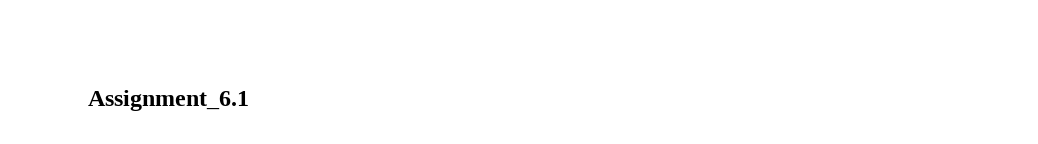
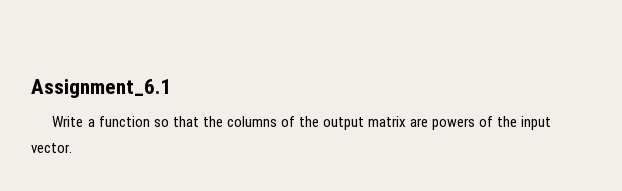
(249, 100) none -> [52,116,552,130] [31,143,72,153] // Write a function so that the columns of the output matrix are powers of the input vector.

